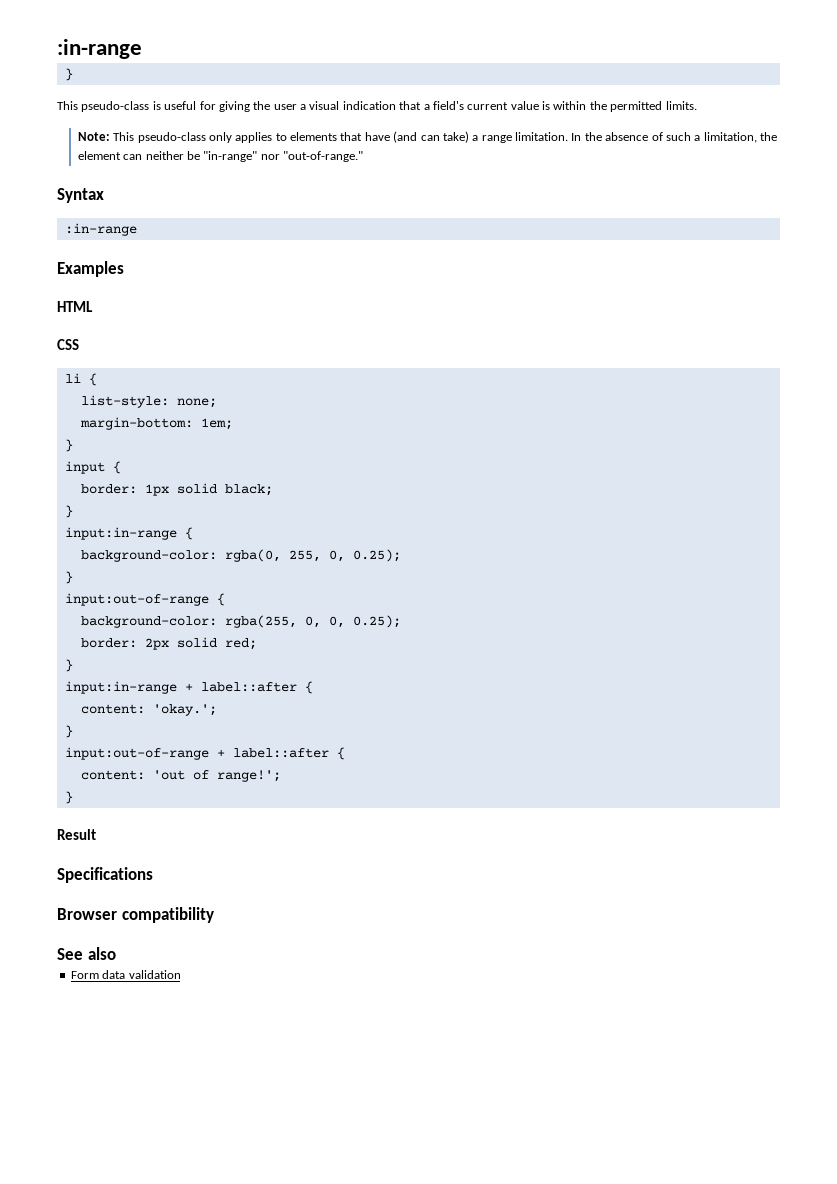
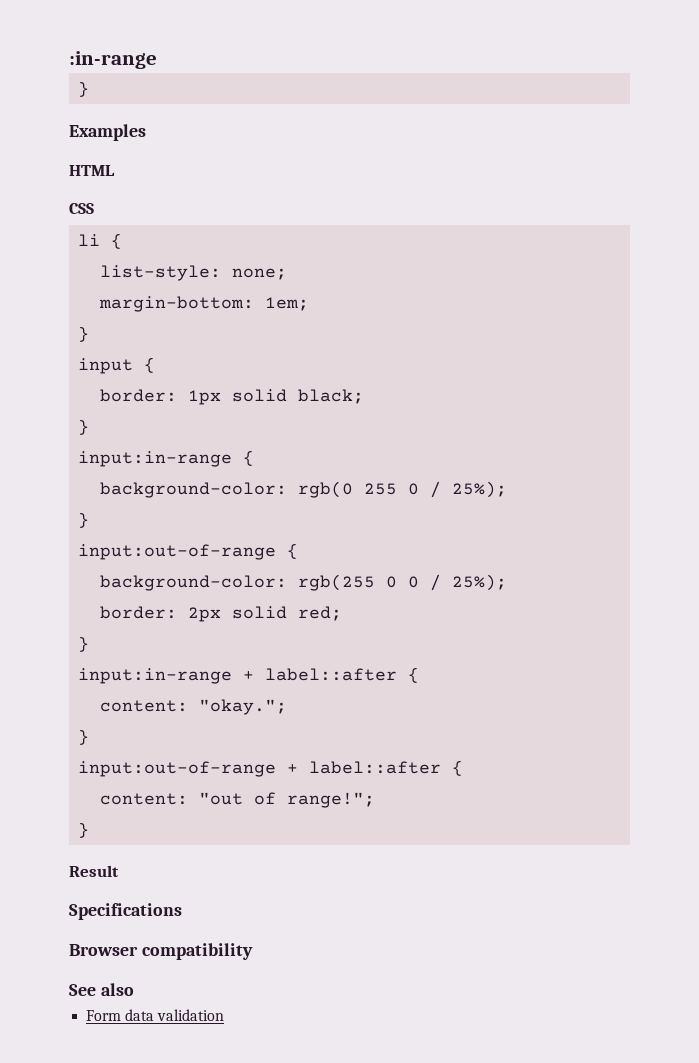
[57,101,697,112] [77,131,778,143] [77,151,364,162] [57,188,104,203] [64,223,137,236] // This pseudo-class is useful for giving the user a visual indication that a field's current value is within the permitted limits. // Note: This pseudo-class only applies to elements that have (and can take) a range limitation. In the absence of such a limitation, the element can neither be "in-range" nor "out-of-range." // Syntax // :in-range -> (90, 89) none
[224,549,401,562] rgba(0, 255, 0, 0.25); -> [298,481,508,498] rgb(0 255 0 / 25%);
[224,615,401,628] rgba(255, 0, 0, 0.25); -> [298,574,508,591] rgb(255 0 0 / 25%);
[152,704,217,716] 'okay.'; -> [199,699,288,715] "okay.";
[152,770,281,782] 'out of range!'; -> [199,792,376,808] "out of range!";

